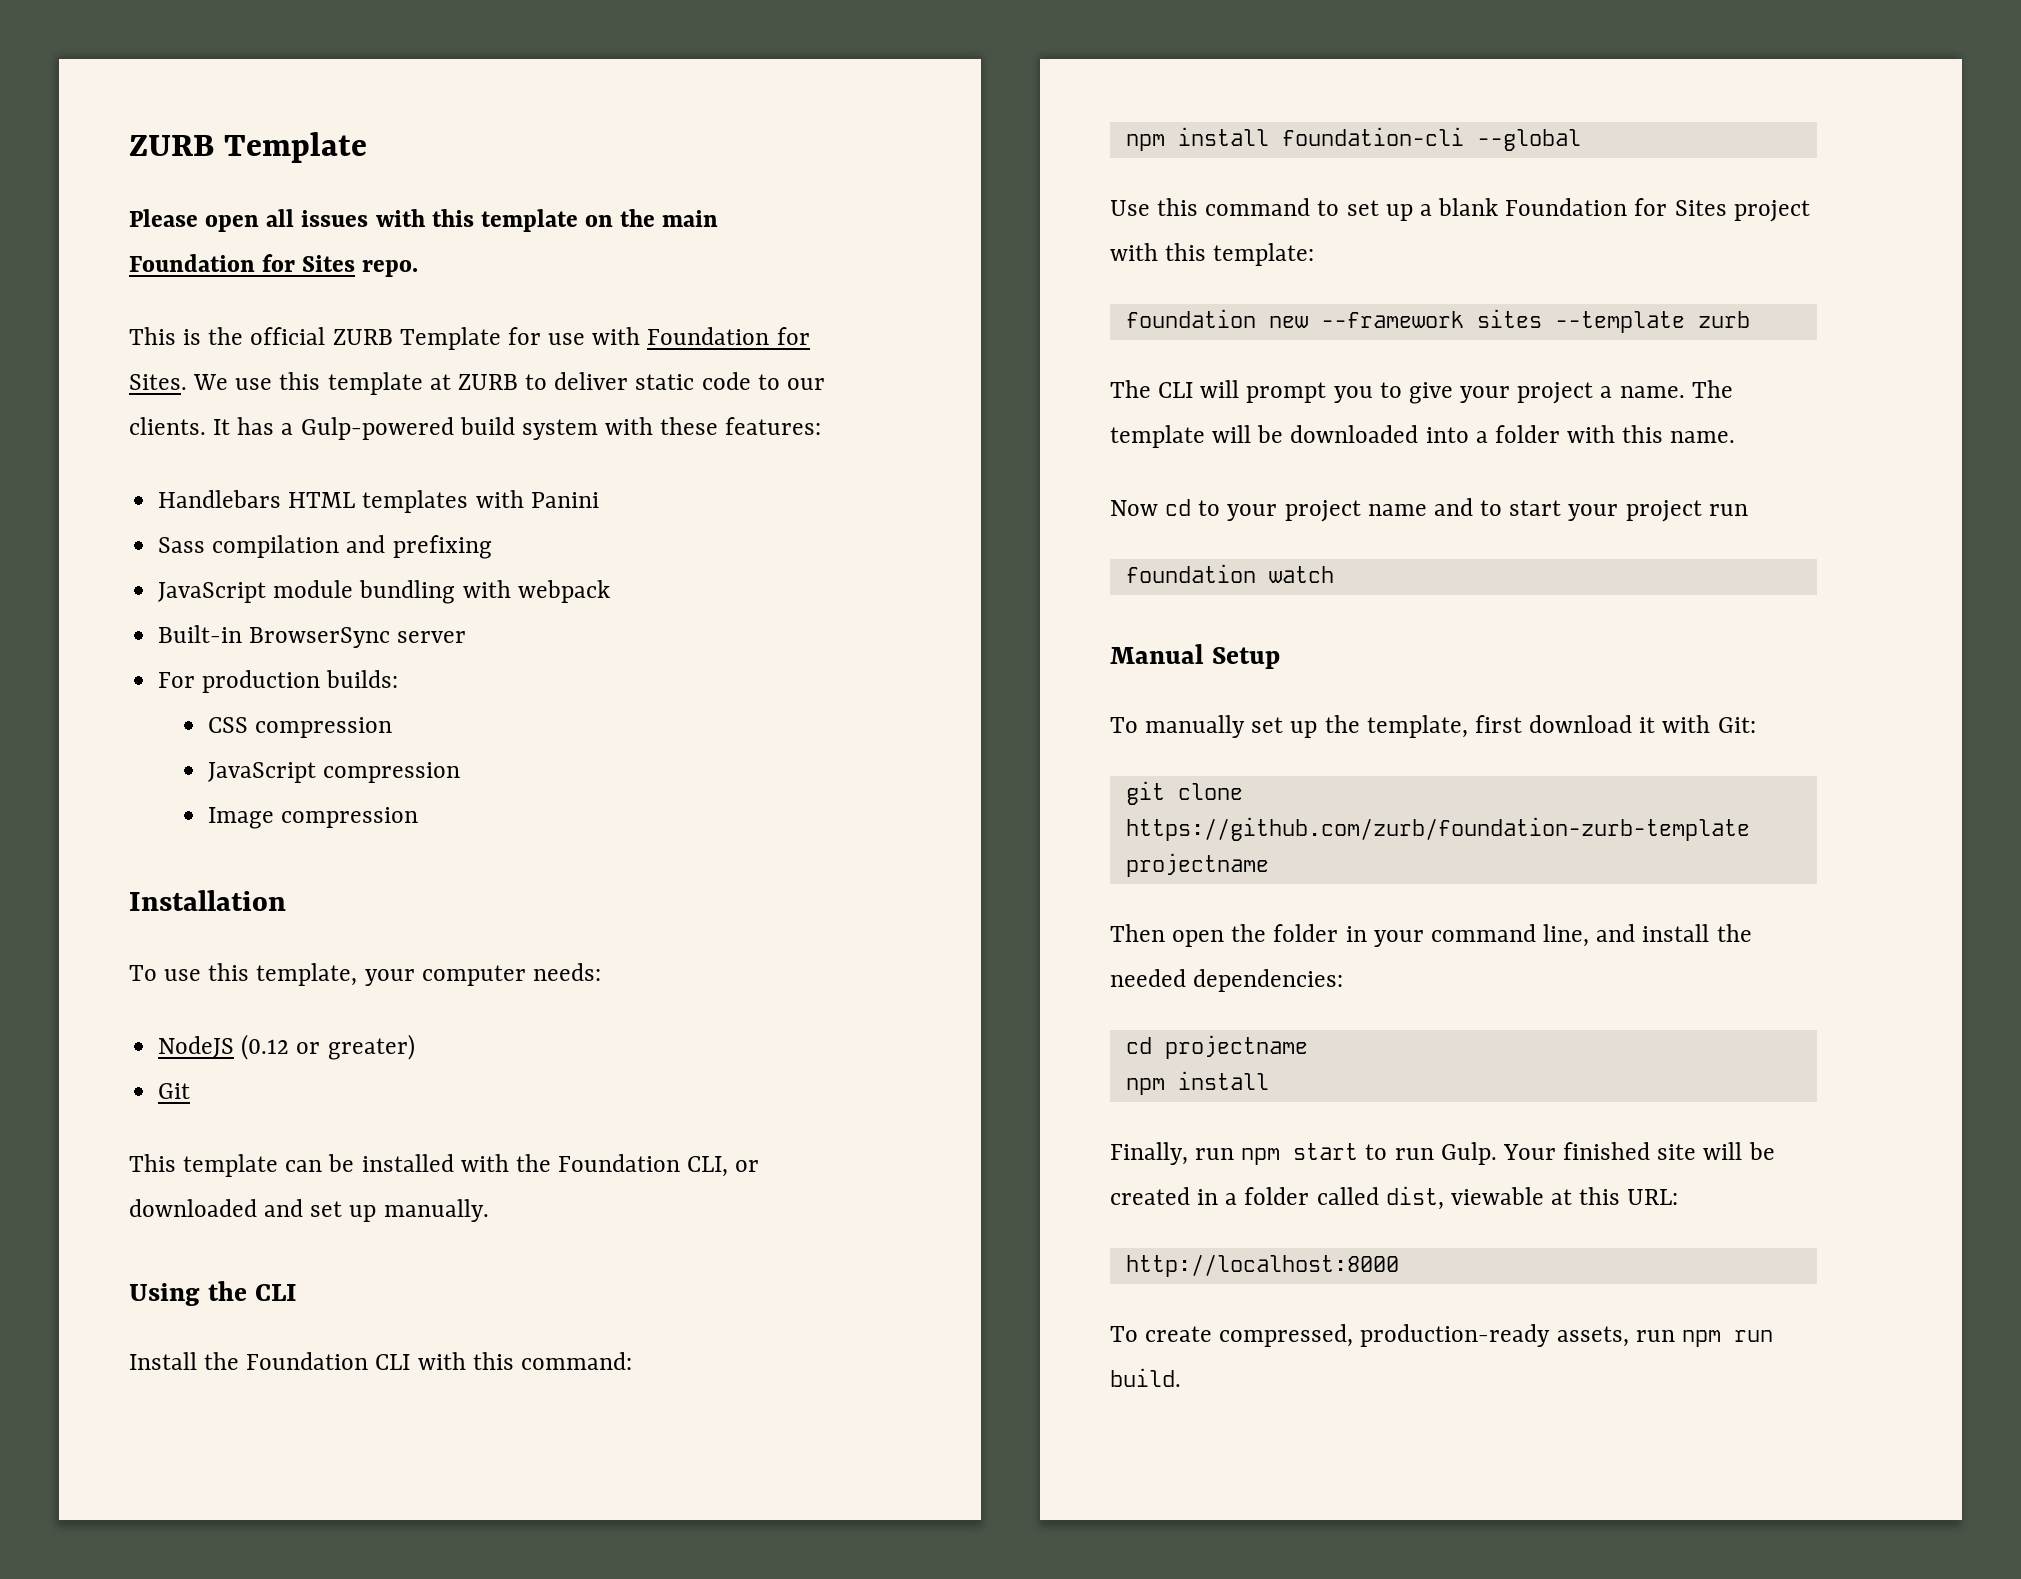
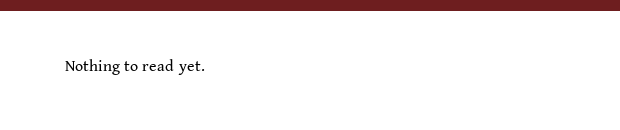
[129,132,367,163] [129,209,719,232] [129,254,419,277] [129,327,810,350] [129,372,825,395] [129,417,822,440] [158,490,599,513] [158,535,492,559] [158,580,610,604] [158,625,467,648] [158,670,399,693] [208,717,393,738] [208,762,461,783] [208,807,419,829] [129,890,286,911] [129,963,601,986] [158,1034,415,1060] [158,1083,191,1099] [129,1154,760,1177] [129,1199,489,1222] [129,1281,296,1306] [129,1352,632,1370] [1125,127,1581,151] [1110,198,1810,222] [1110,243,1315,266] [1125,309,1750,333] [1110,380,1733,404] [1110,425,1736,448] [1110,498,1748,522] [1125,564,1334,583] [1110,644,1280,669] [1110,715,1756,738] [1125,781,1243,805] [1125,817,1750,841] [1125,853,1269,877] [1110,924,1752,947] [1110,969,1344,992] [1125,1035,1308,1059] [1125,1071,1269,1095] [1110,1142,1775,1165] [1110,1186,1679,1210] [1125,1254,1399,1277] [1110,1324,1773,1347] [1110,1368,1181,1387] ZURB Template // Please open all issues with this template on the main Foundation for Sites repo. // This is the official ZURB Template for use with Foundation for Sites. We use this template at ZURB to deliver static code to our clients. It has a Gulp-powered build system with these features: // Handlebars HTML templates with Panini // Sass compilation and prefixing // JavaScript module bundling with webpack // Built-in BrowserSync server // For production builds: // CSS compression // JavaScript compression // Image compression // Installation // To use this template, your computer needs: // NodeJS (0.12 or greater) // Git // This template can be installed with the Foundation CLI, or downloaded and set up manually. // Using the CLI // Install the Foundation CLI with this command: // npm install foundation-cli --global // Use this command to set up a blank Foundation for Sites project with this template: // foundation new --framework sites --template zurb // The CLI will prompt you to give your project a name. The template will be downloaded into a folder with this name. // Now cd to your project name and to start your project run // foundation watch // Manual Setup // To manually set up the template, first download it with Git: // git clone https://github.com/zurb/foundation-zurb-template projectname // Then open the folder in your command line, and install the needed dependencies: // cd projectname // npm install // Finally, run npm start to run Gulp. Your finished site will be created in a folder called dist, viewable at this URL: // http://localhost:8000 // To create compressed, production-ready assets, run npm run build. -> [65,59,205,75] Nothing to read yet.

